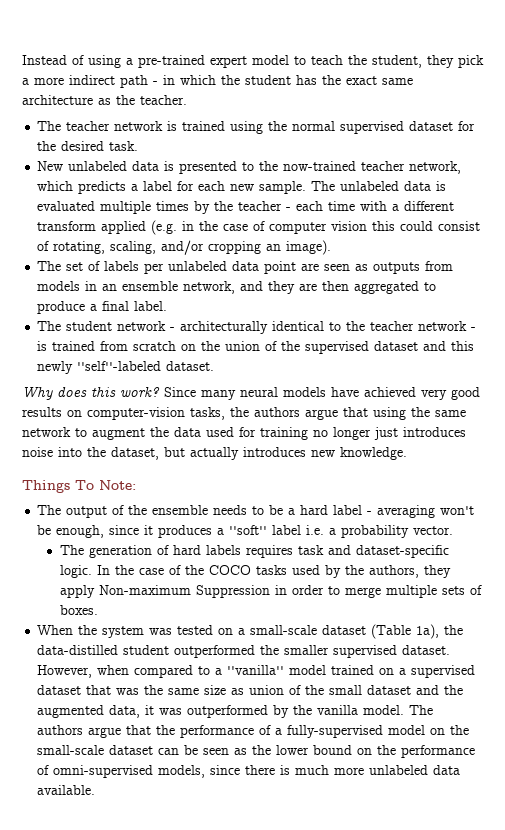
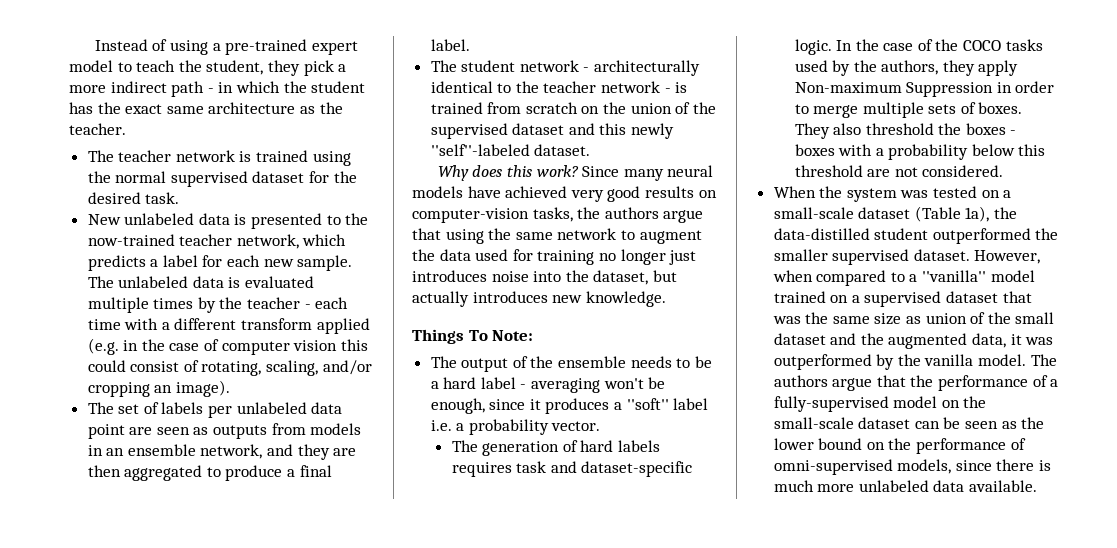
(98, 610) none -> [794,123,1017,139] [794,144,1046,160] [794,165,1004,177] They also threshold the boxes - boxes with a probability below this threshold are not considered.

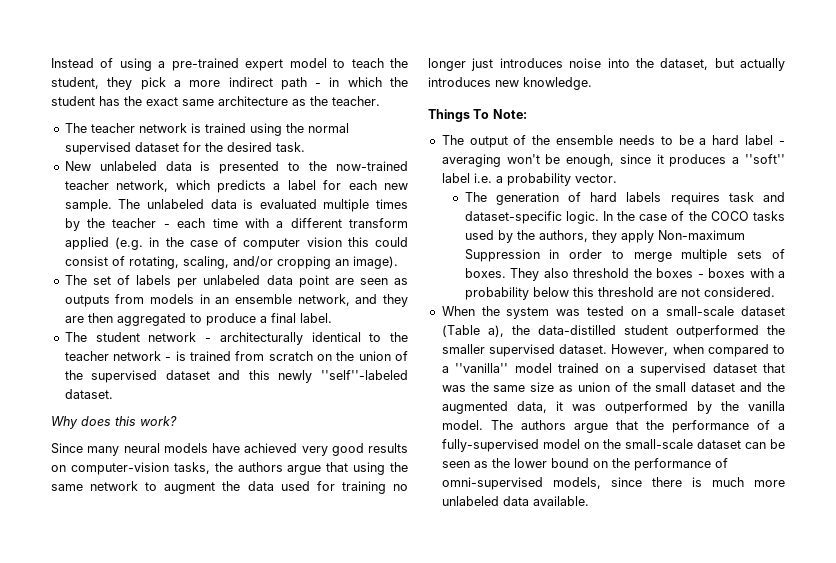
(579, 171) none -> (177, 421) //
[965,206,990,222] 1a), -> [487,325,504,337] a),

